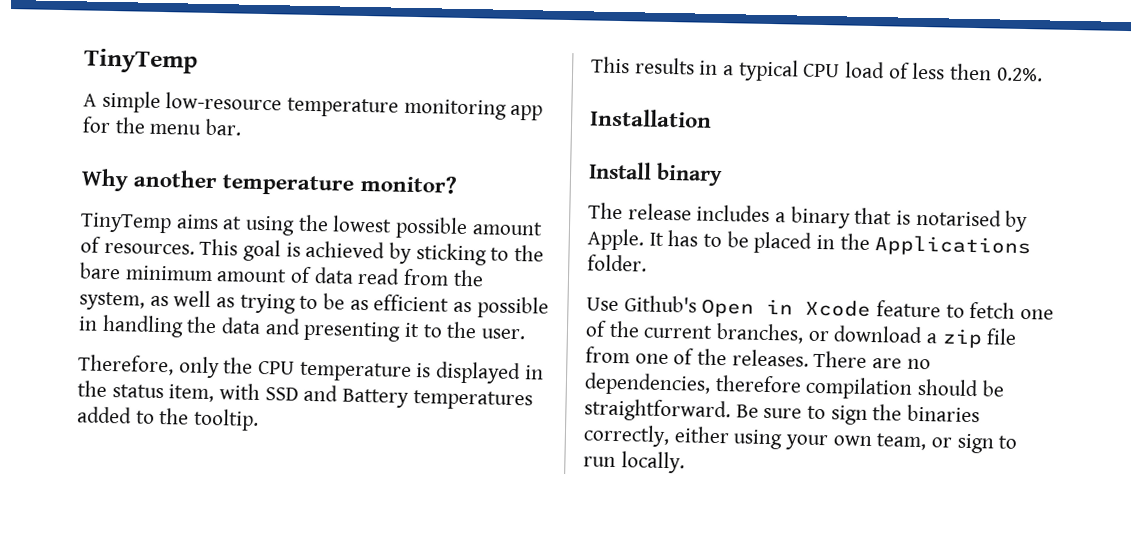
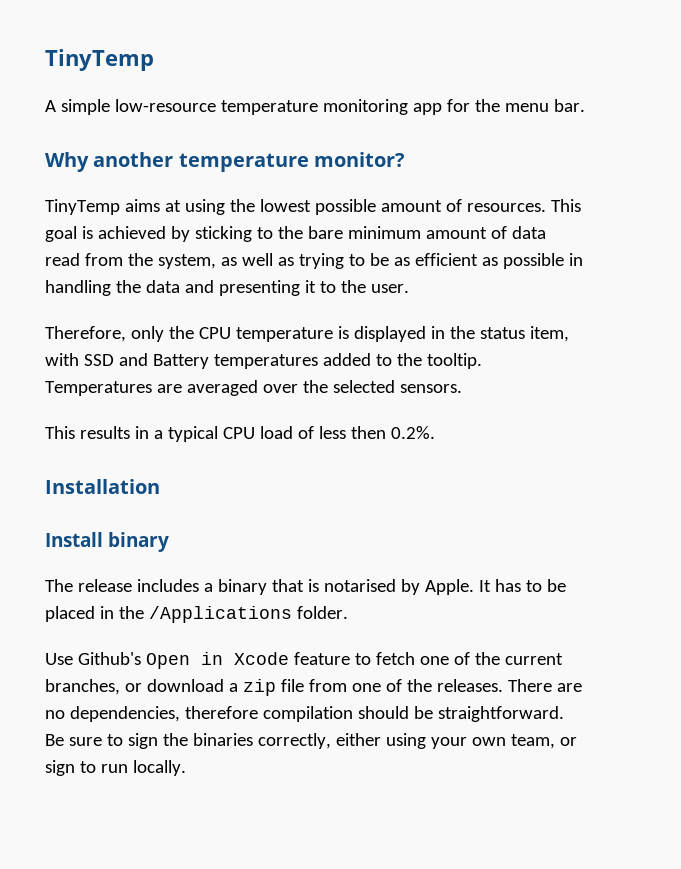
(260, 419) none -> [45,380,462,396] Temperatures are averaged over the selected sensors.
[874,235,1032,258] Applications -> [148,606,292,623] /Applications

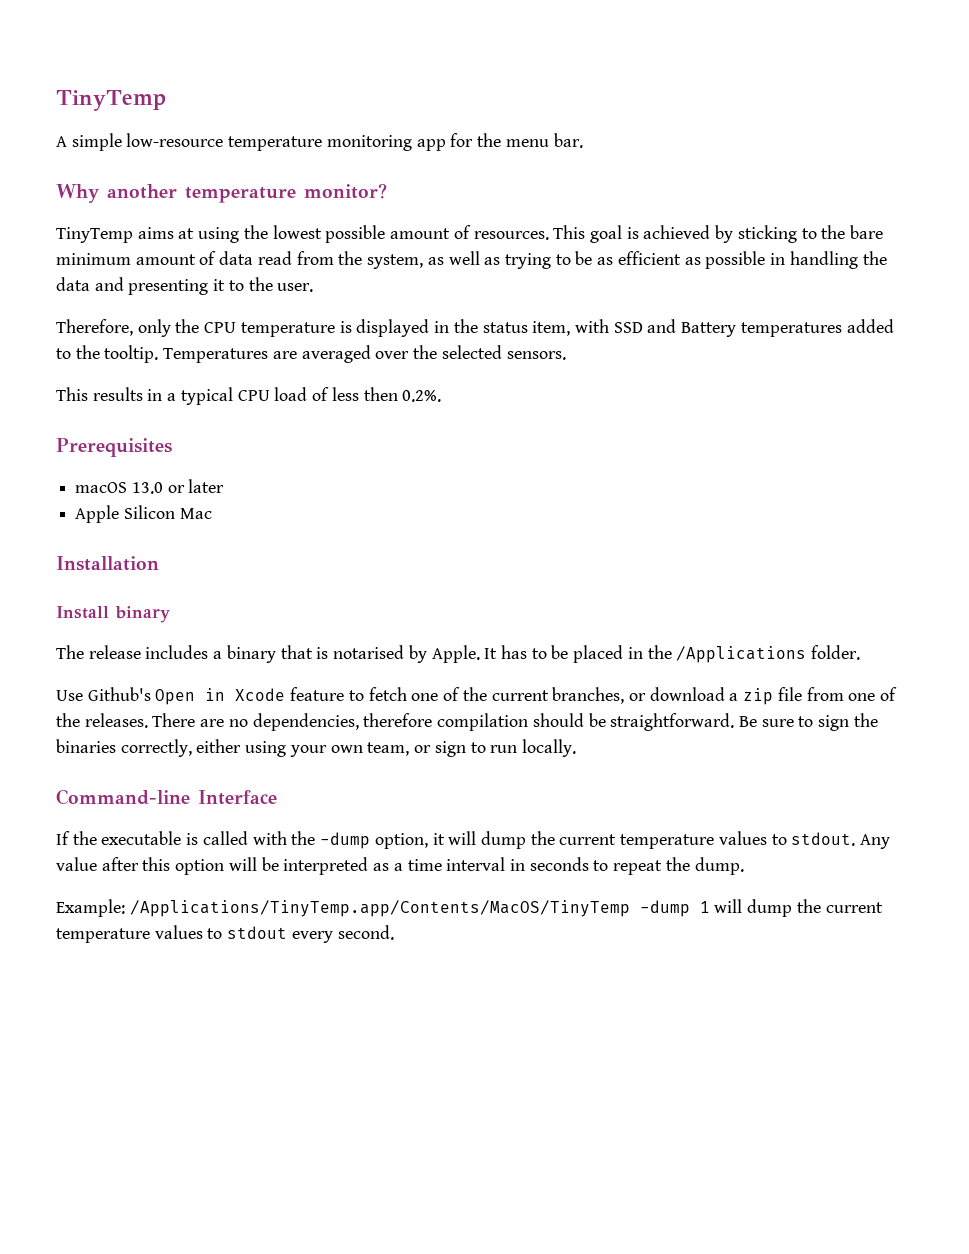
(435, 432) none -> [56,438,172,457] [75,479,225,494] [75,505,212,523] // Prerequisites // macOS 13.0 or later // Apple Silicon Mac
(186, 768) none -> [56,789,277,805] [56,831,891,849] [56,857,744,875] [56,899,883,917] [56,925,394,943] // Command-line Interface // If the executable is called with the -dump option, it will dump the current temperature values to stdout. Any value after this option will be interpreted as a time interval in seconds to repeat the dump. // Example: /Applications/TinyTemp.app/Contents/MacOS/TinyTemp -dump 1 will dump the current temperature values to stdout every second.

